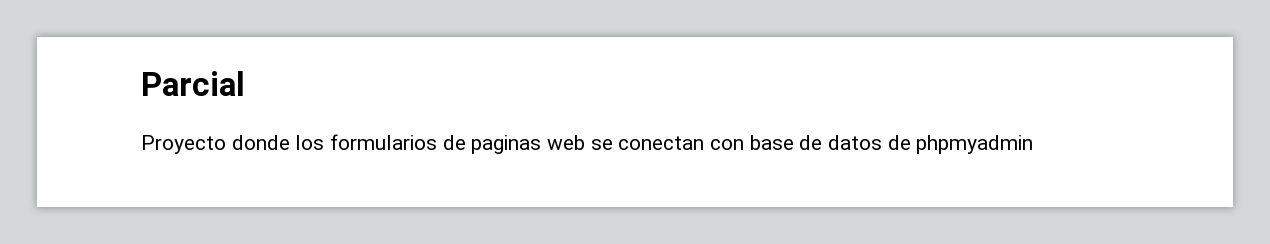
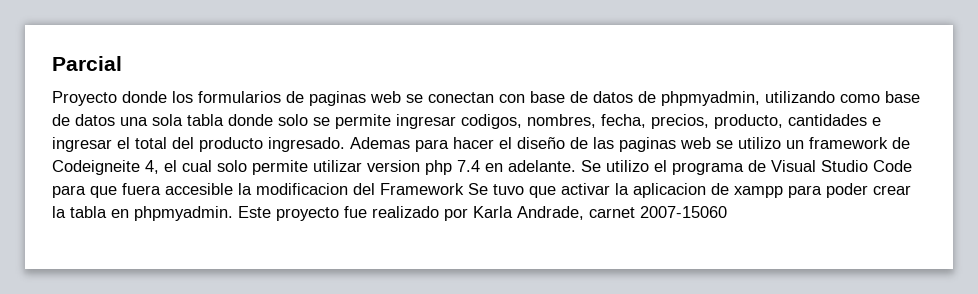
[916,135,1034,154] phpmyadmin -> [661,91,920,106] [52,114,881,129] [52,137,910,152] [52,160,912,175] [52,183,911,198] [52,206,727,221] phpmyadmin, utilizando como base de datos una sola tabla donde solo se permite ingresar codigos, nombres, fecha, precios, producto, cantidades e ingresar el total del producto ingresado. Ademas para hacer el diseño de las paginas web se utilizo un framework de Codeigneite 4, el cual solo permite utilizar version php 7.4 en adelante. Se utilizo el programa de Visual Studio Code para que fuera accesible la modificacion del Framework Se tuvo que activar la aplicacion de xampp para poder crear la tabla en phpmyadmin. Este proyecto fue realizado por Karla Andrade, carnet 2007-15060

